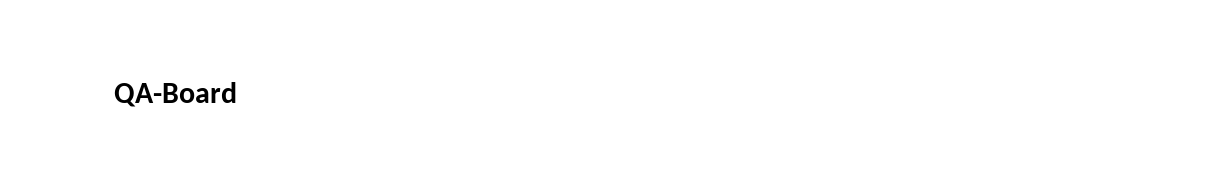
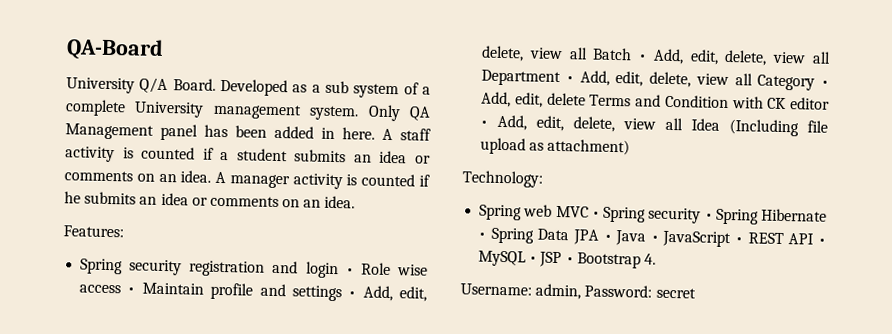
(237, 94) none -> [66,77,431,99] [65,99,431,122] [65,123,431,141] [65,146,431,164] [64,170,430,190] [64,191,356,209] [63,225,124,238] [80,258,428,279] [79,282,427,302] [481,45,831,66] [481,69,829,91] [481,91,830,110] [480,114,828,137] [480,137,631,156] [462,170,543,188] [479,204,827,225] [478,227,826,248] [478,250,656,269] [460,283,696,300] // University Q/A Board. Developed as a sub system of a complete University management system. Only QA Management panel has been added in here. A staff activity is counted if a student submits an idea or comments on an idea. A manager activity is counted if he submits an idea or comments on an idea. // Features: // Spring security registration and login • Role wise access • Maintain profile and settings • Add, edit, delete, view all Batch • Add, edit, delete, view all Department • Add, edit, delete, view all Category • Add, edit, delete Terms and Condition with CK editor • Add, edit, delete, view all Idea (Including file upload as attachment) // Technology: // Spring web MVC • Spring security • Spring Hibernate • Spring Data JPA • Java • JavaScript • REST API • MySQL • JSP • Bootstrap 4. // Username: admin, Password: secret

